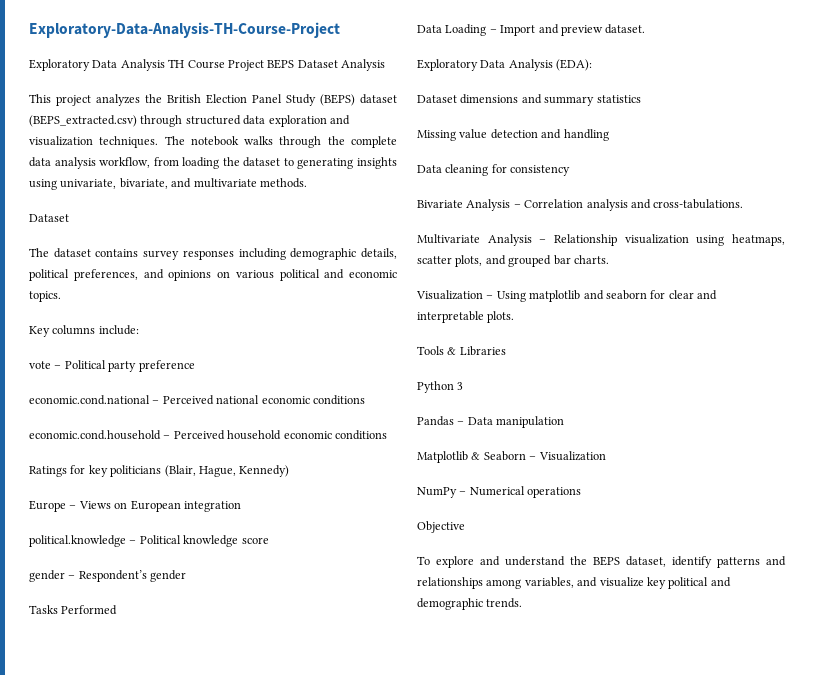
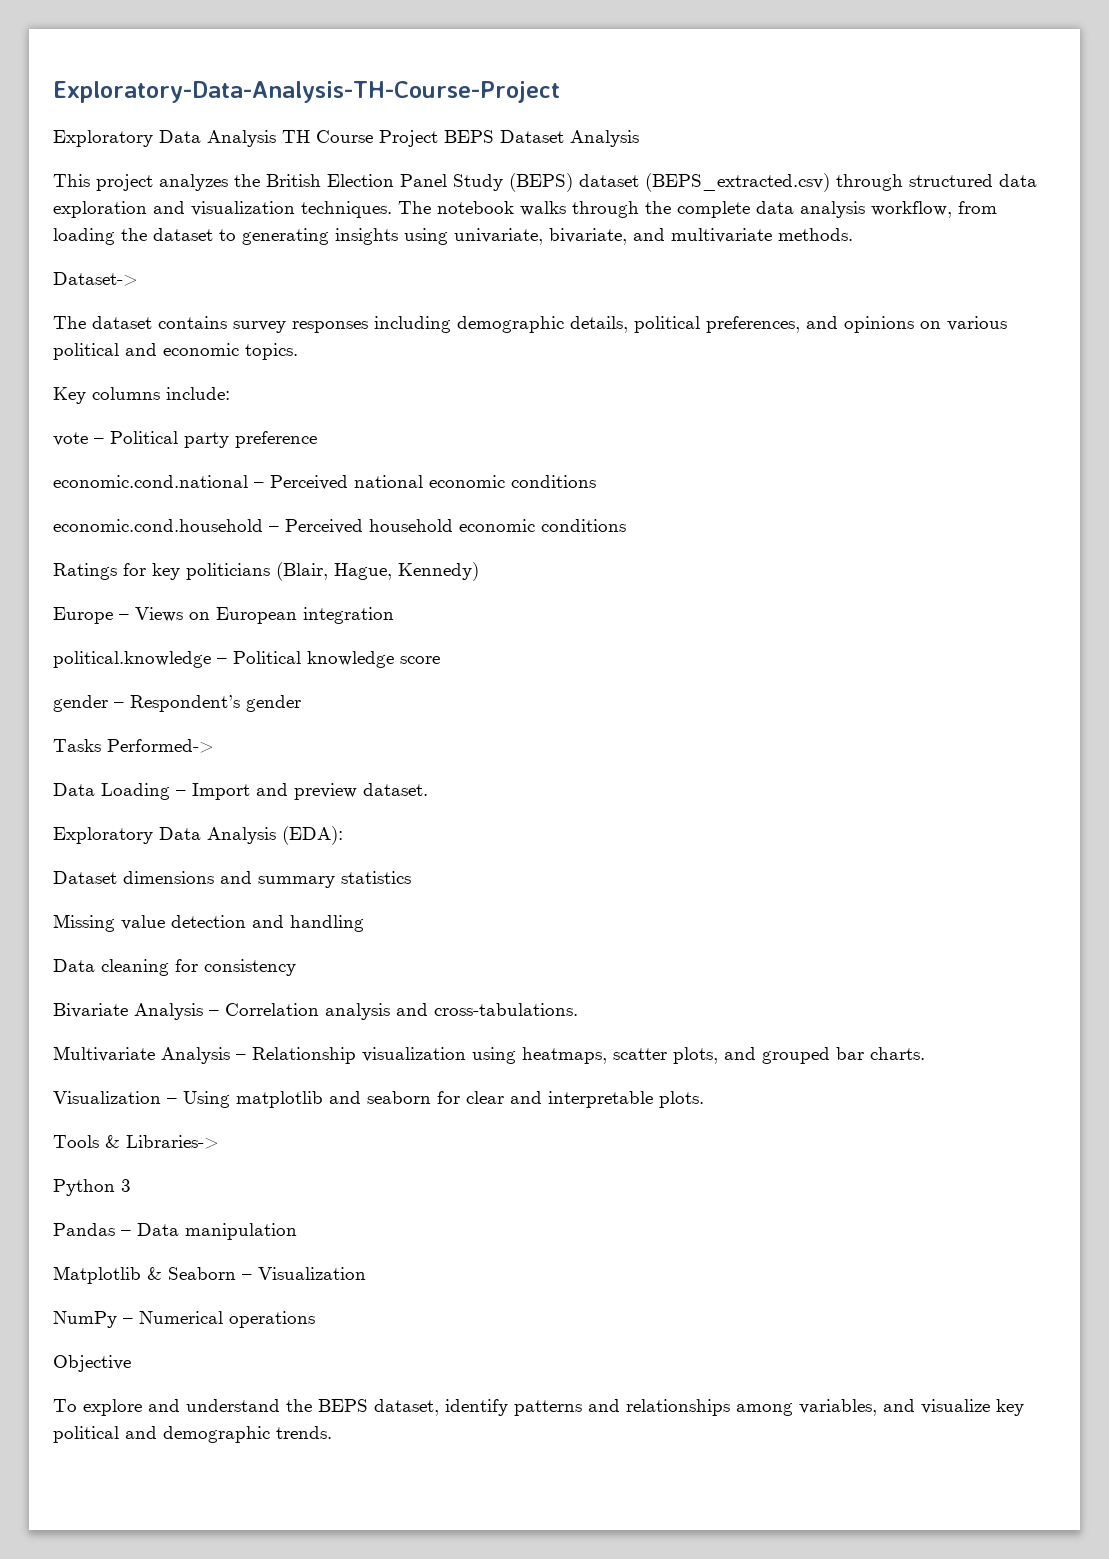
[29,214,69,222] Dataset -> [53,272,138,286] Dataset->
[61,605,118,615] Performed -> [107,739,214,753] Performed->
[459,346,506,356] Libraries -> [126,1135,219,1149] Libraries->

